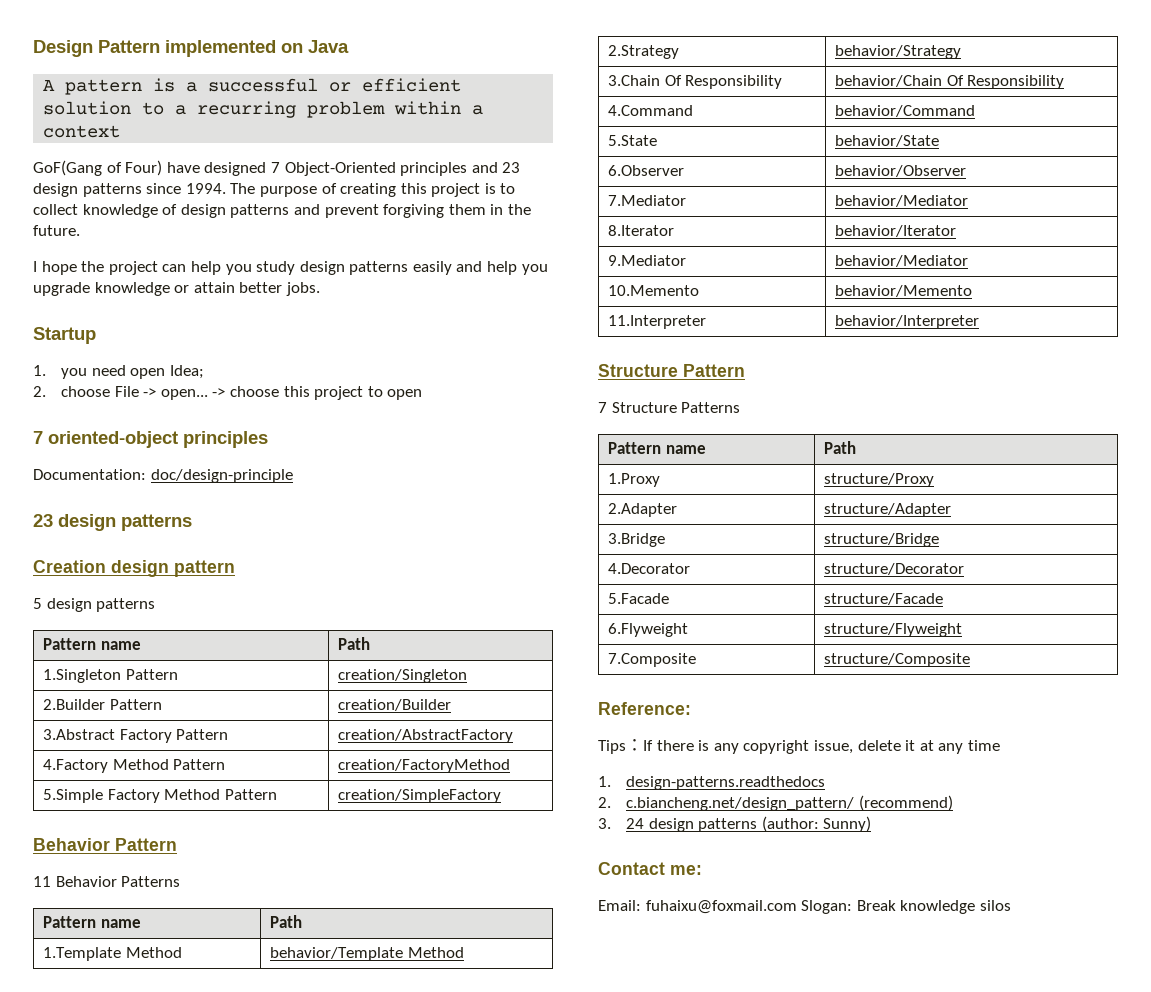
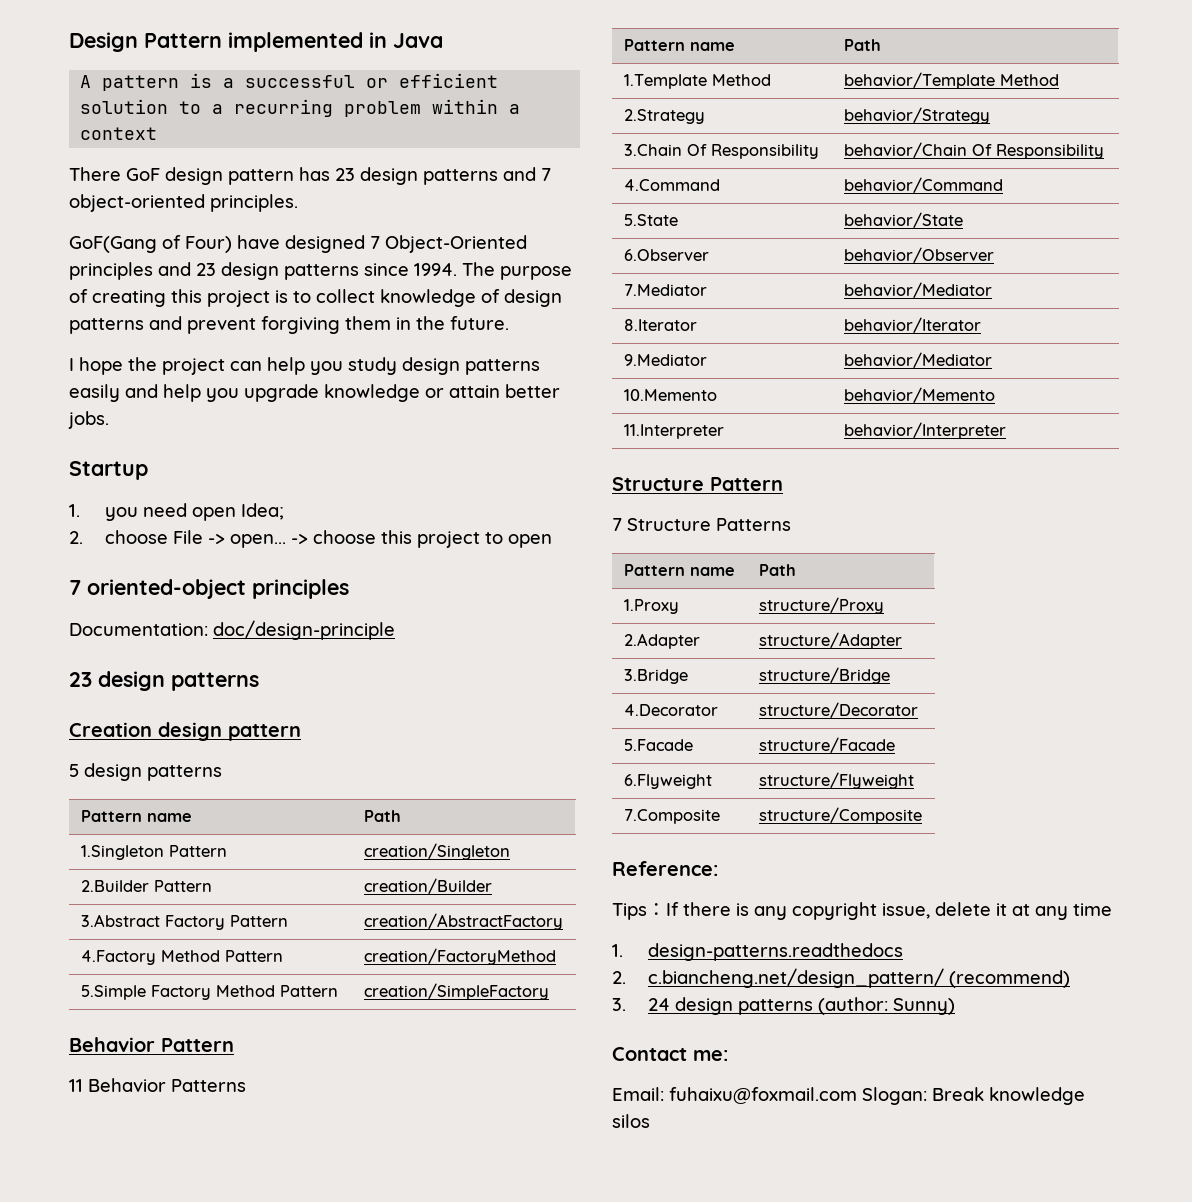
[281,43,303,53] on -> [369,32,387,48] in
(121, 131) none -> [69,167,551,185] [69,194,298,212] // There GoF design pattern has 23 design patterns and 7 object-oriented principles.

